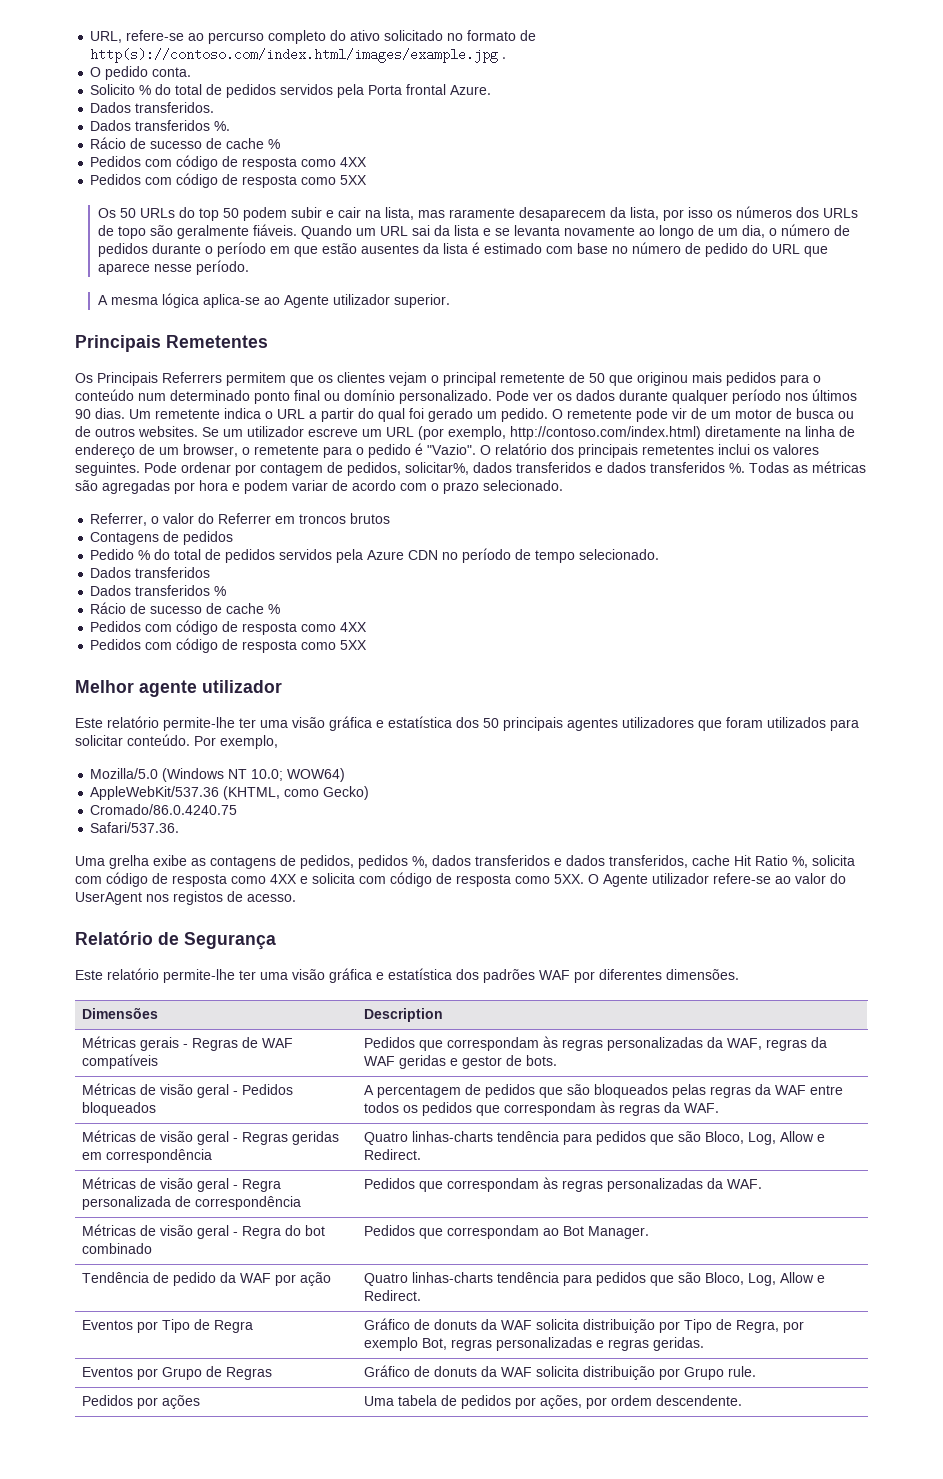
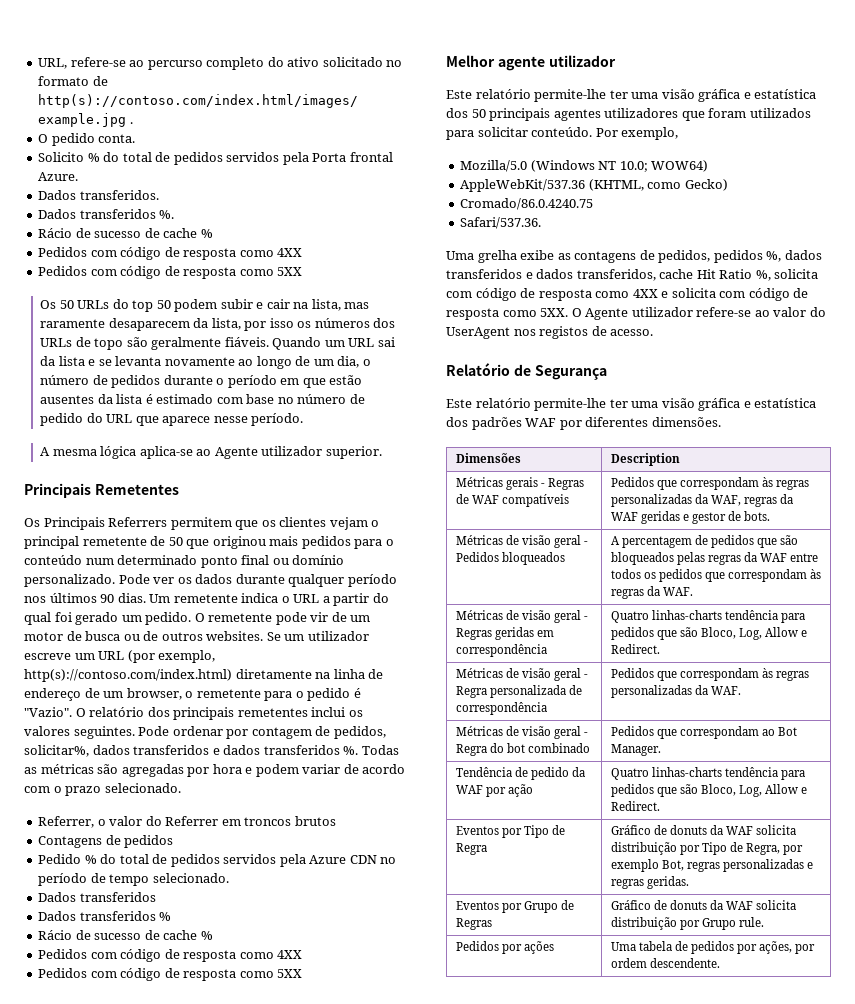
[510,426,701,440] http://contoso.com/index.html) -> [24,669,232,682] http(s)://contoso.com/index.html)

